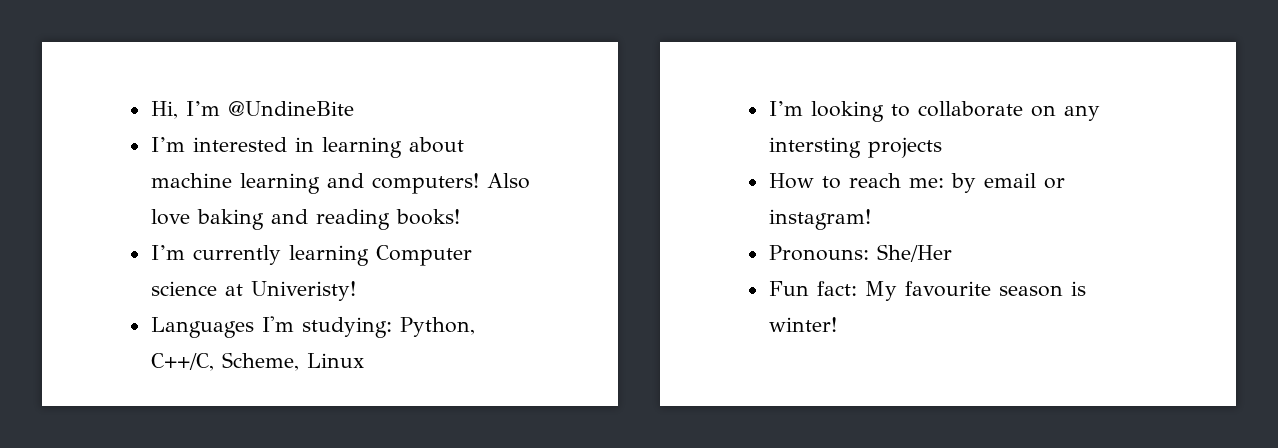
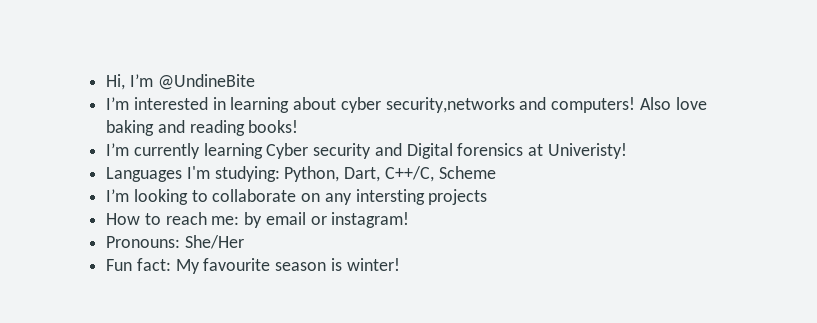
[150,173,320,194] machine learning -> [340,97,515,113] cyber security,networks
[375,245,472,266] [150,281,217,296] Computer science -> [266,143,524,159] Cyber security and Digital forensics
[150,352,364,371] C++/C, Scheme, Linux -> [344,166,496,182] Dart, C++/C, Scheme

